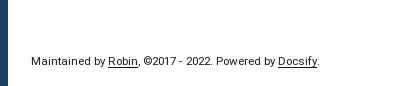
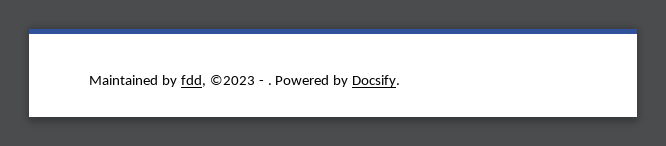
[108,56,213,67] Robin, ©2017 - 2022. -> [180,75,272,87] fdd, ©2023 - .

